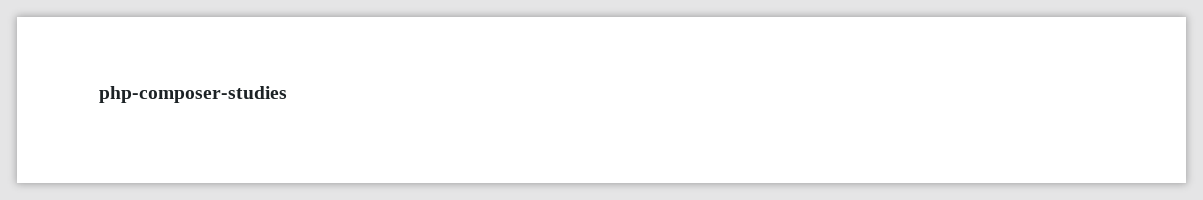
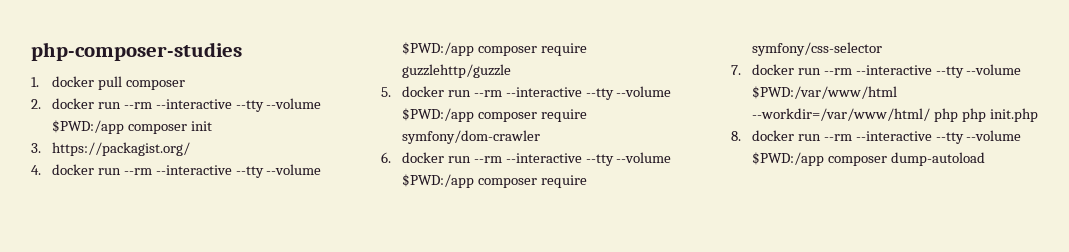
(287, 94) none -> [31,76,185,90] [31,98,322,112] [51,120,212,134] [31,142,190,156] [31,164,322,178] [401,42,587,56] [401,64,511,78] [381,86,672,100] [401,108,587,122] [401,130,540,144] [381,152,672,166] [401,174,587,188] [751,42,882,56] [731,64,1022,78] [751,86,897,99] [751,108,1038,122] [731,130,1022,144] [751,152,985,166] // 1. docker pull composer // 2. docker run --rm --interactive --tty --volume $PWD:/app composer init // 3. https://packagist.org/ // 4. docker run --rm --interactive --tty --volume $PWD:/app composer require guzzlehttp/guzzle // 5. docker run --rm --interactive --tty --volume $PWD:/app composer require symfony/dom-crawler // 6. docker run --rm --interactive --tty --volume $PWD:/app composer require symfony/css-selector // 7. docker run --rm --interactive --tty --volume $PWD:/var/www/html --workdir=/var/www/html/ php php init.php // 8. docker run --rm --interactive --tty --volume $PWD:/app composer dump-autoload

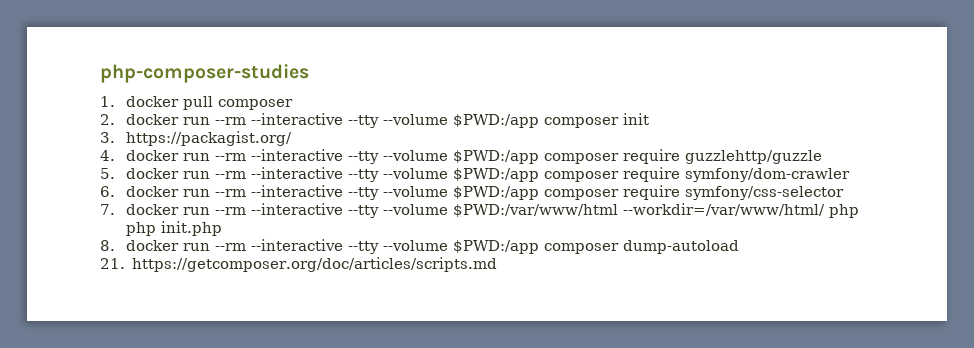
(985, 159) none -> [100,257,498,272] // 21. https://getcomposer.org/doc/articles/scripts.md

